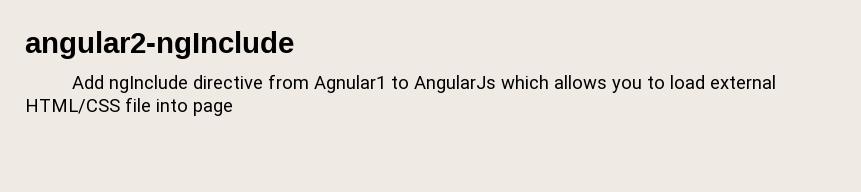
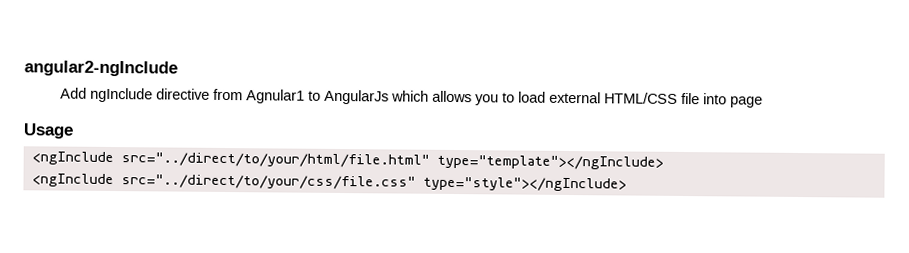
(233, 109) none -> [23,123,74,139] [31,151,664,170] [31,173,627,192] // Usage // <ngInclude src="../direct/to/your/html/file.html" type="template"></ngInclude> // <ngInclude src="../direct/to/your/css/file.css" type="style"></ngInclude>

